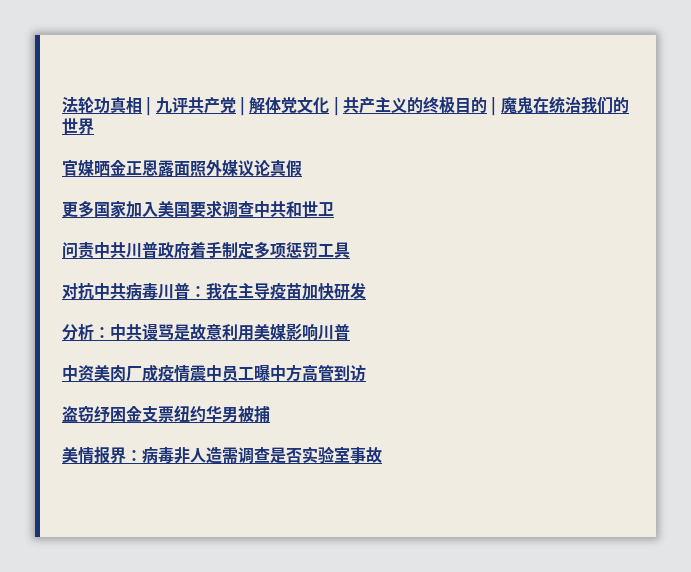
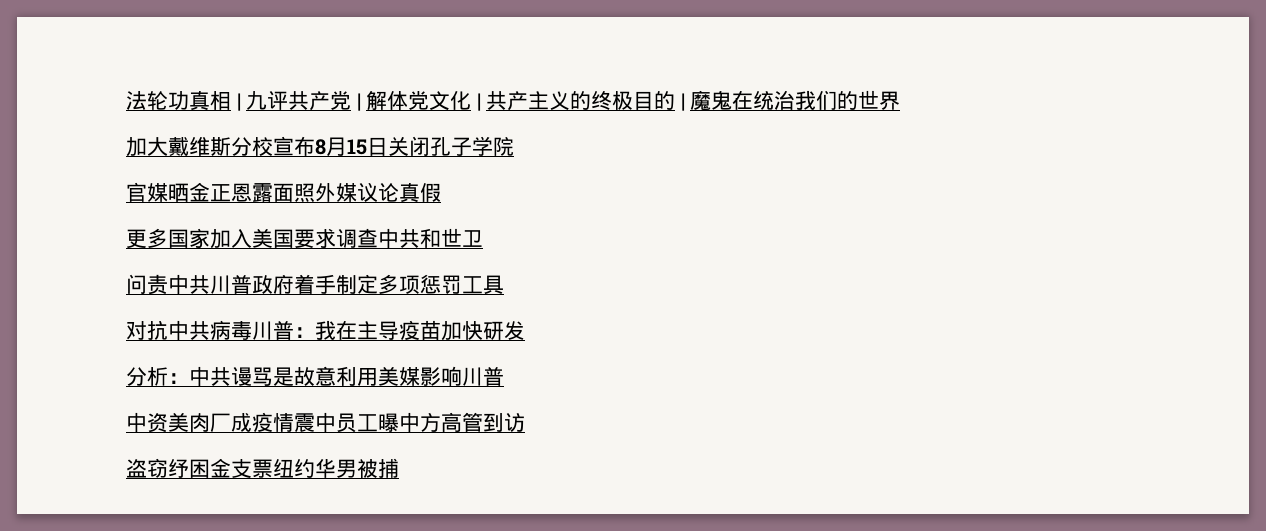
(94, 126) none -> [126,136,514,157] // 加大戴维斯分校宣布8月15日关闭孔子学院
[62,446,382,464] // 美情报界：病毒非人造需调查是否实验室事故 -> (399, 468) none

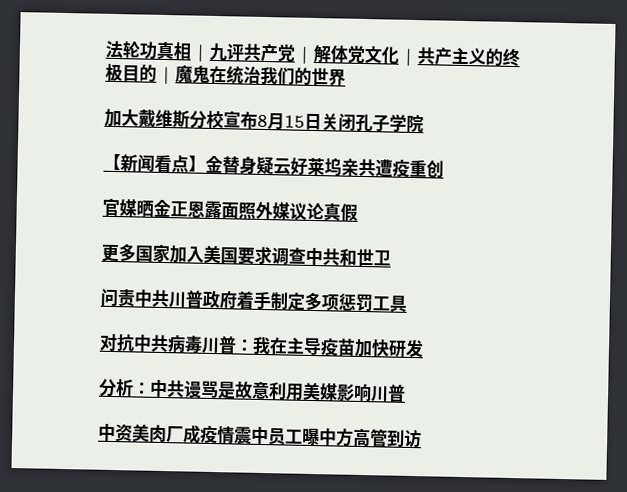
(514, 146) none -> [103,153,444,178] // 【新闻看点】金替身疑云好莱坞亲共遭疫重创
[126,458,399,478] // 盗窃纾困金支票纽约华男被捕 -> (422, 438) none

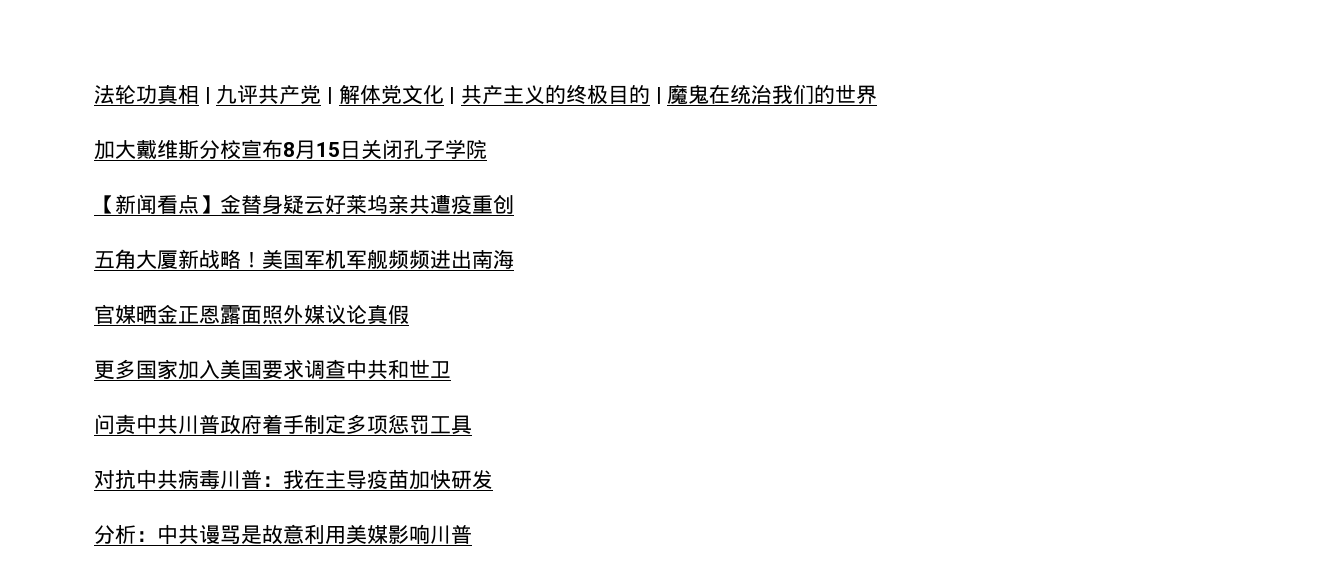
(444, 169) none -> [94,249,514,270] // 五角大厦新战略！美国军机军舰频频进出南海
[98,423,422,449] // 中资美肉厂成疫情震中员工曝中方高管到访 -> (472, 534) none

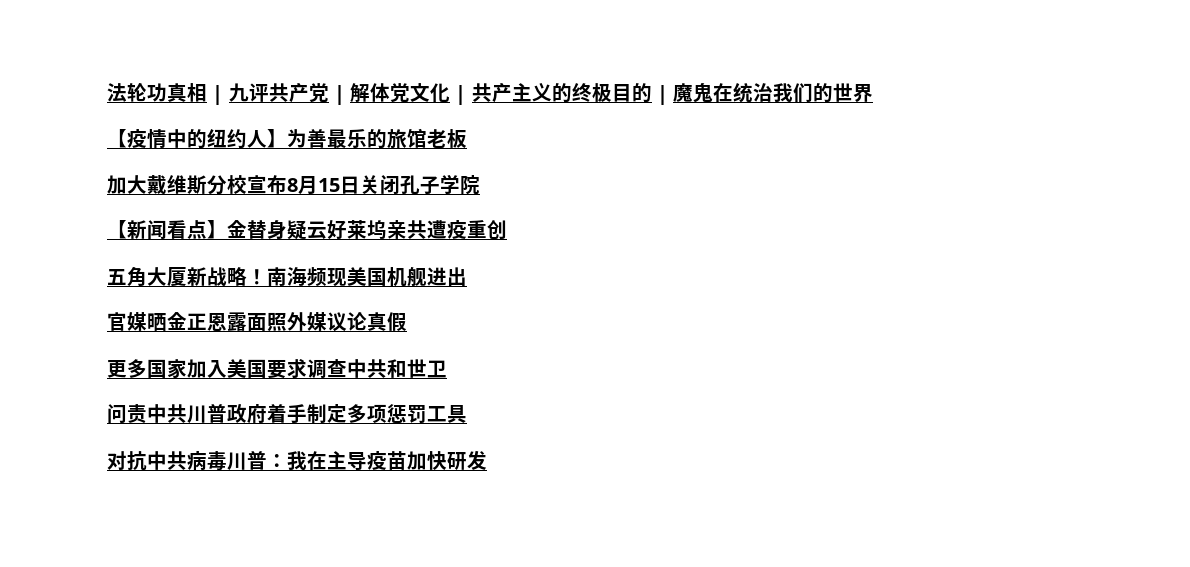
(878, 94) none -> [107,128,467,149] // 【疫情中的纽约人】为善最乐的旅馆老板
[262,249,430,270] 美国军机军舰频频 -> [267,267,427,287] 南海频现美国机舰
[472,249,514,269] 南海 -> (467, 276) none
[94,524,472,545] // 分析：中共谩骂是故意利用美媒影响川普 -> (487, 460) none

